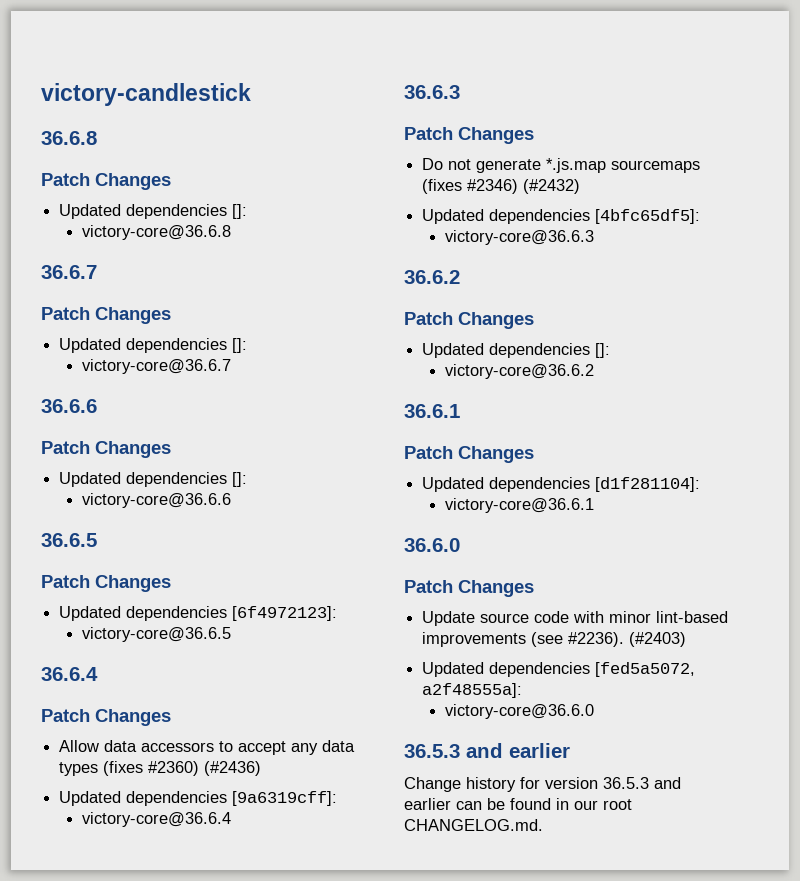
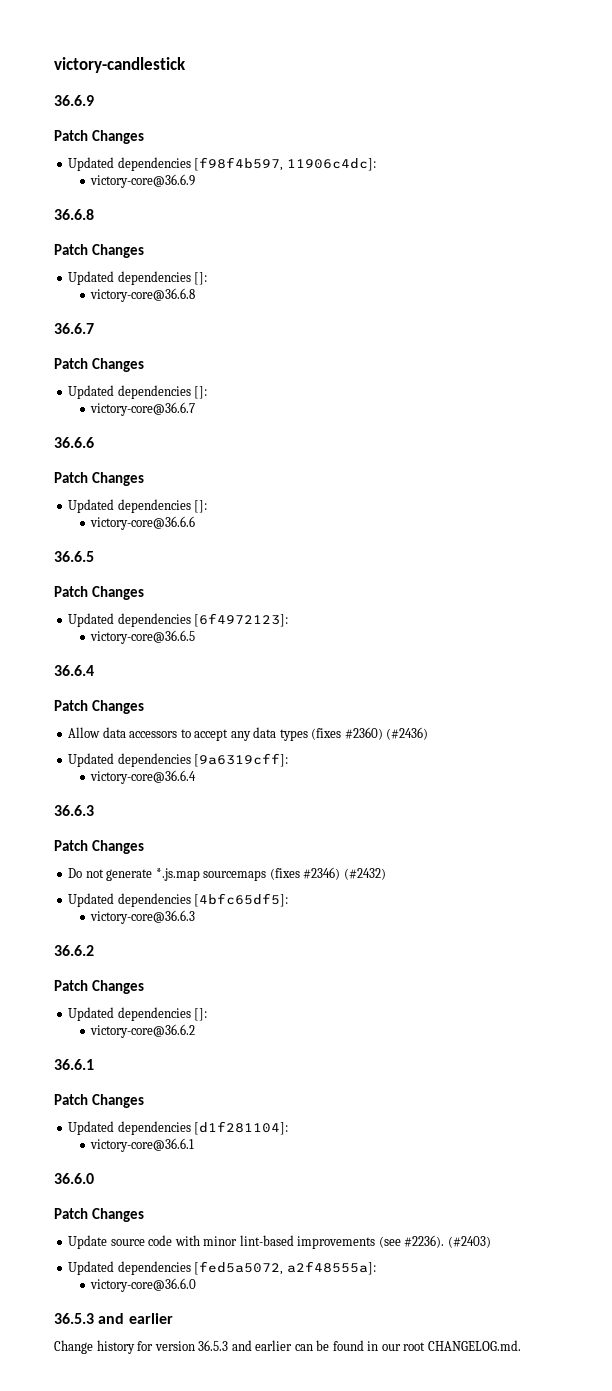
(251, 94) none -> [54,95,94,106] [54,130,144,144] [68,157,376,171] [90,174,196,188] // 36.6.9 // Patch Changes // Updated dependencies [f98f4b597, 11906c4dc]: // victory-core@36.6.9

